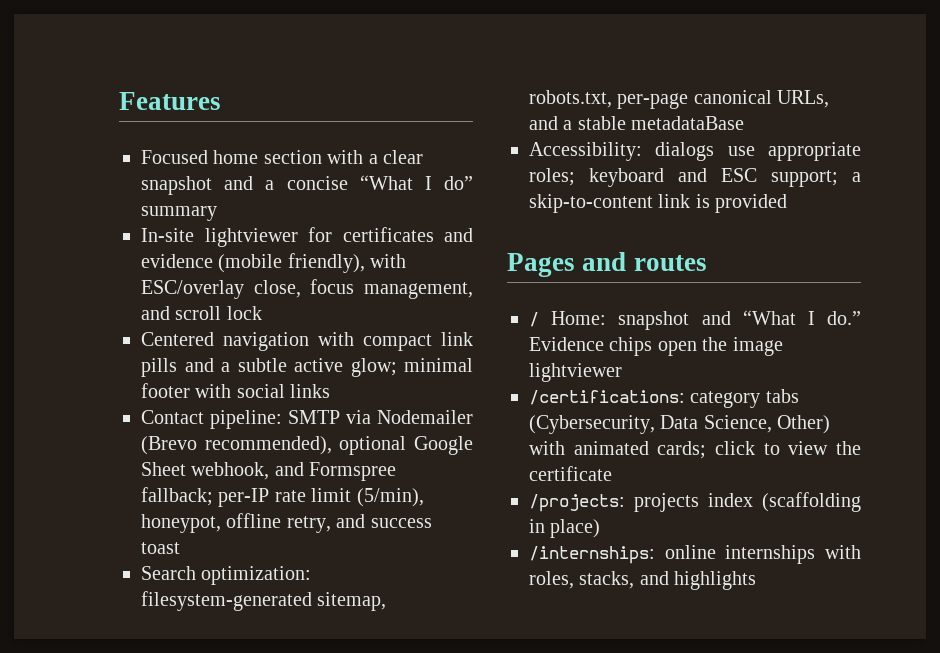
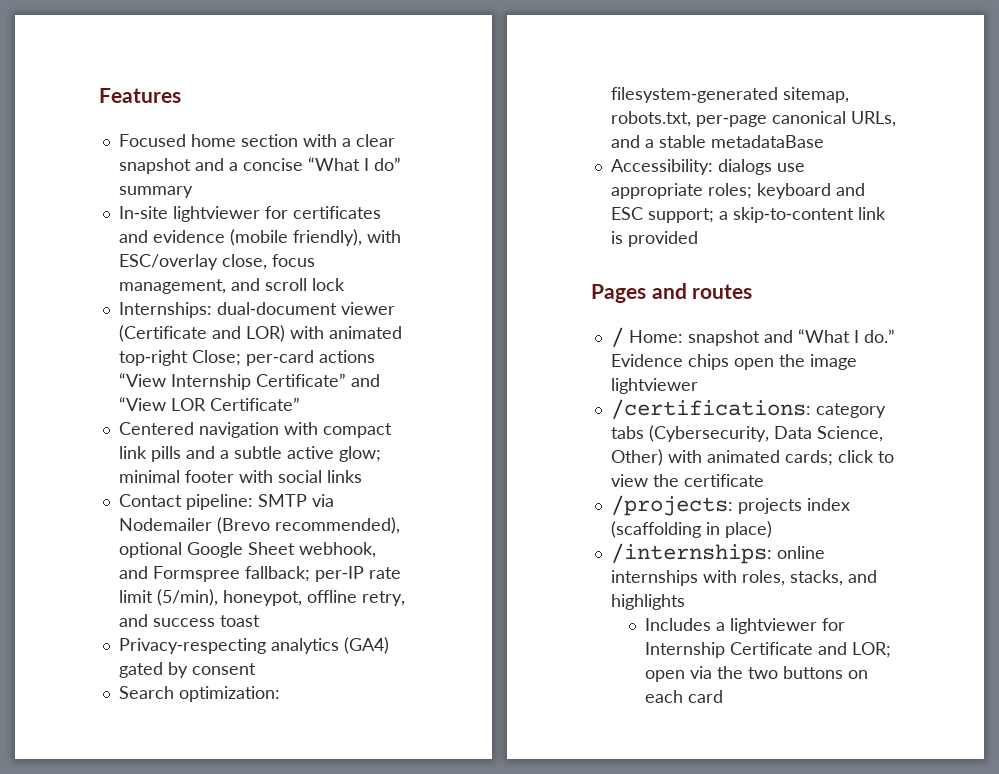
(262, 313) none -> [118,302,395,318] [118,325,402,342] [118,350,375,366] [118,373,380,390] [118,397,300,411] // Internships: dual‑document viewer (Certificate and LOR) with animated top‑right Close; per‑card actions “View Internship Certificate” and “View LOR Certificate”
(180, 548) none -> [118,637,389,654] [118,662,256,678] // Privacy‑respecting analytics (GA4) gated by consent
(757, 580) none -> [645,618,846,634] [645,642,892,658] [645,666,869,682] [645,690,724,703] // Includes a lightviewer for Internship Certificate and LOR; open via the two buttons on each card

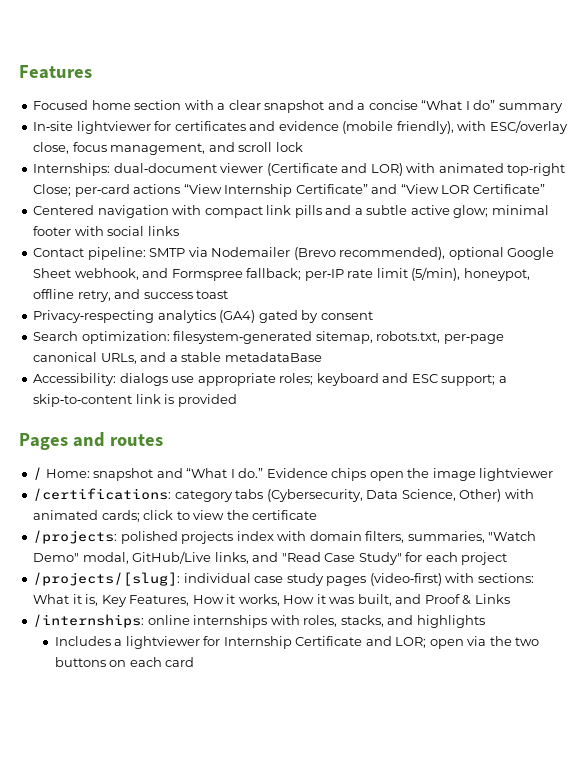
(733, 505) none -> [120,531,178,544] polished
[610,521,772,538] (scaffolding in place) -> [277,531,537,543] [33,551,508,565] [33,572,534,586] [33,594,510,607] with domain filters, summaries, "Watch Demo" modal, GitHub/Live links, and "Read Case Study" for each project // /projects/[slug]: individual case study pages (video‑first) with sections: What it is, Key Features, How it works, How it was built, and Proof & Links

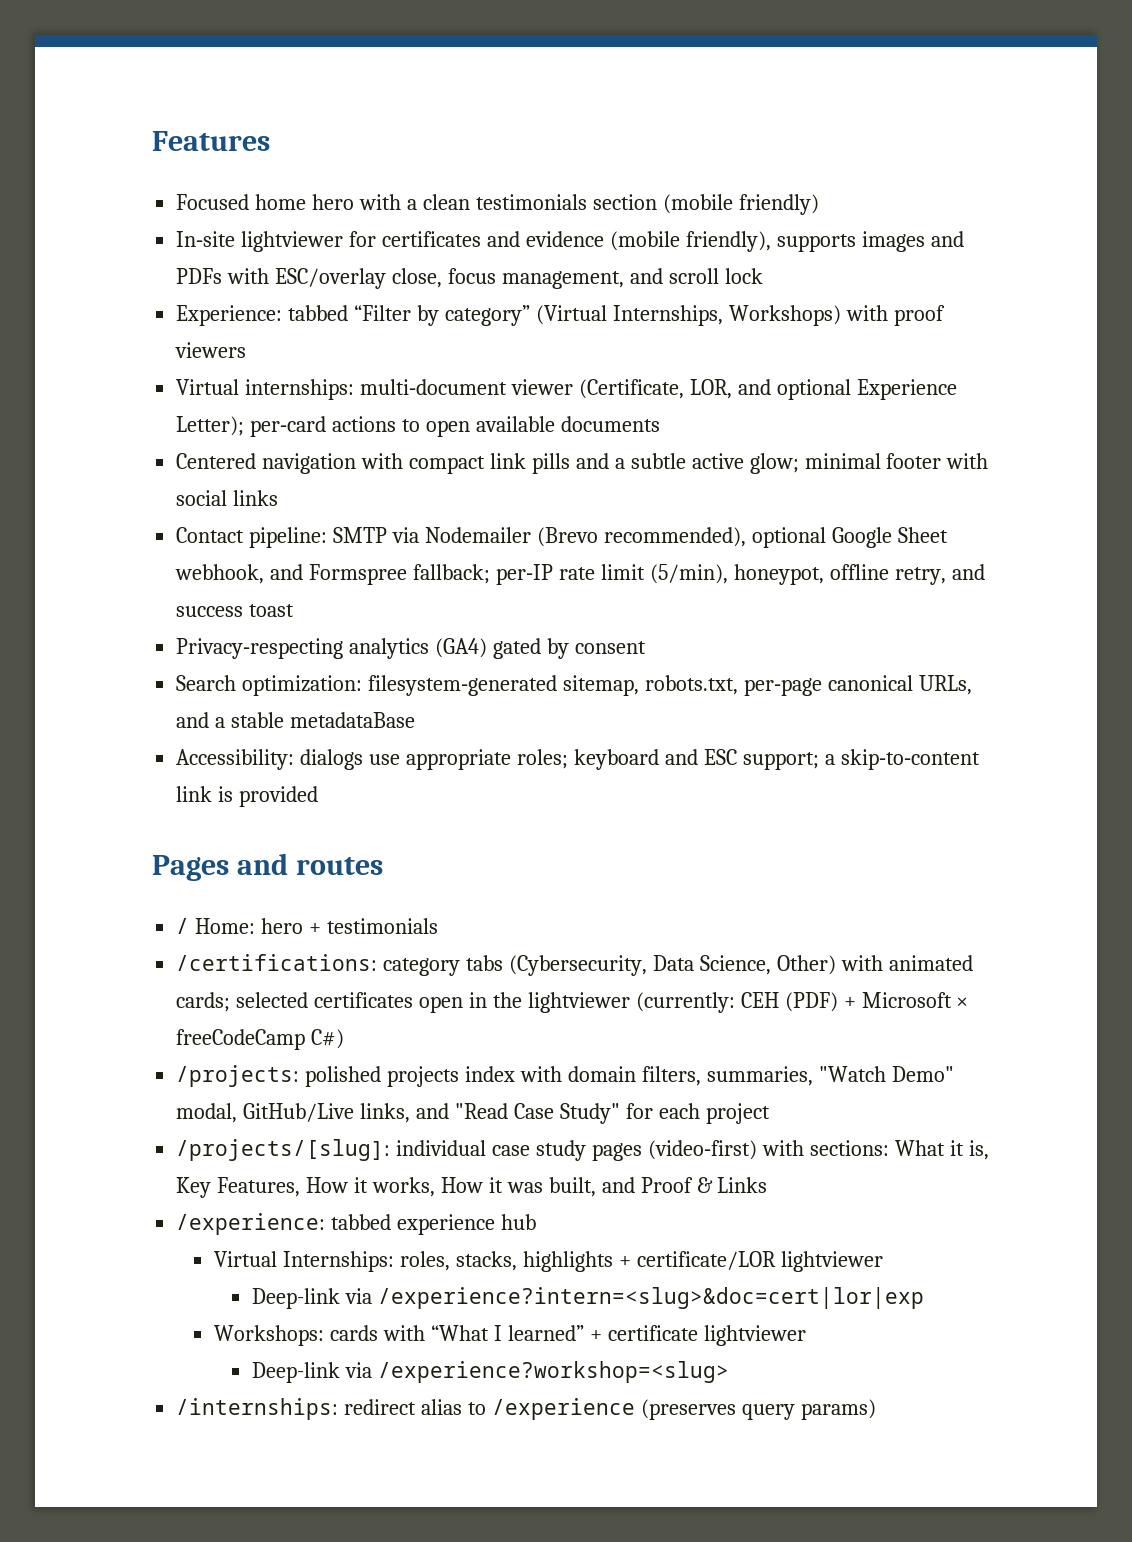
[134,100,182,110] section -> [312,194,355,210] hero
[228,100,563,113] clear snapshot and a concise “What I do” summary -> [422,194,819,215] clean testimonials section (mobile friendly)
(454, 127) none -> [776,231,964,252] [176,268,223,284] supports images and PDFs
[33,163,566,176] [33,184,545,197] Internships: dual‑document viewer (Certificate and LOR) with animated top‑right Close; per‑card actions “View Internship Certificate” and “View LOR Certificate” -> [176,305,945,326] [175,342,247,358] [176,379,957,400] [176,416,660,437] Experience: tabbed “Filter by category” (Virtual Internships, Workshops) with proof viewers // Virtual internships: multi‑document viewer (Certificate, LOR, and optional Experience Letter); per‑card actions to open available documents
[93,468,554,481] snapshot and “What I do.” Evidence chips open the image lightviewer -> [261,918,438,934] hero + testimonials
[143,510,318,520] click to view the certificate -> [236,992,969,1013] [176,1029,345,1050] selected certificates open in the lightviewer (currently: CEH (PDF) + Microsoft × freeCodeCamp C#)
[33,614,300,628] /internships: online internships with -> [176,1213,537,1235] [213,1251,394,1272] /experience: tabbed experience hub // Virtual Internships:
[387,615,414,625] and -> (517, 1261) none
[54,636,540,649] [54,657,195,667] // Includes a lightviewer for Internship Certificate and LOR; open via the two buttons on each card -> [618,1251,883,1272] [251,1287,924,1309] [213,1325,806,1346] [251,1361,729,1383] [176,1398,876,1420] + certificate/LOR lightviewer // Deep-link via /experience?intern=<slug>&doc=cert|lor|exp // Workshops: cards with “What I learned” + certificate lightviewer // Deep-link via /experience?workshop=<slug> // /internships: redirect alias to /experience (preserves query params)

